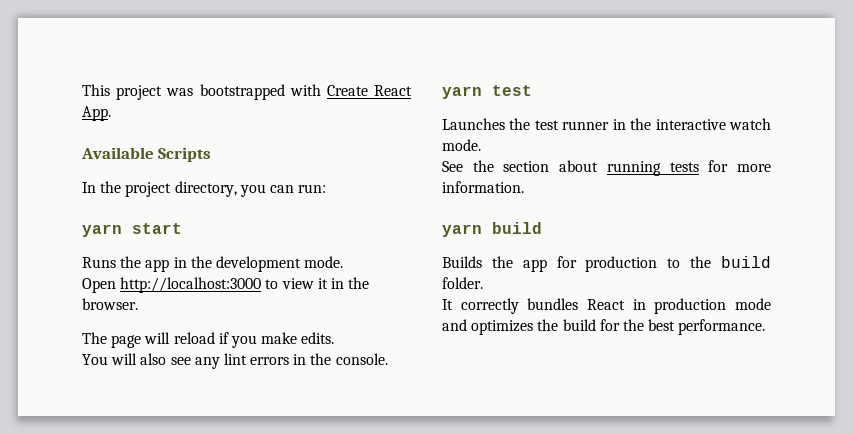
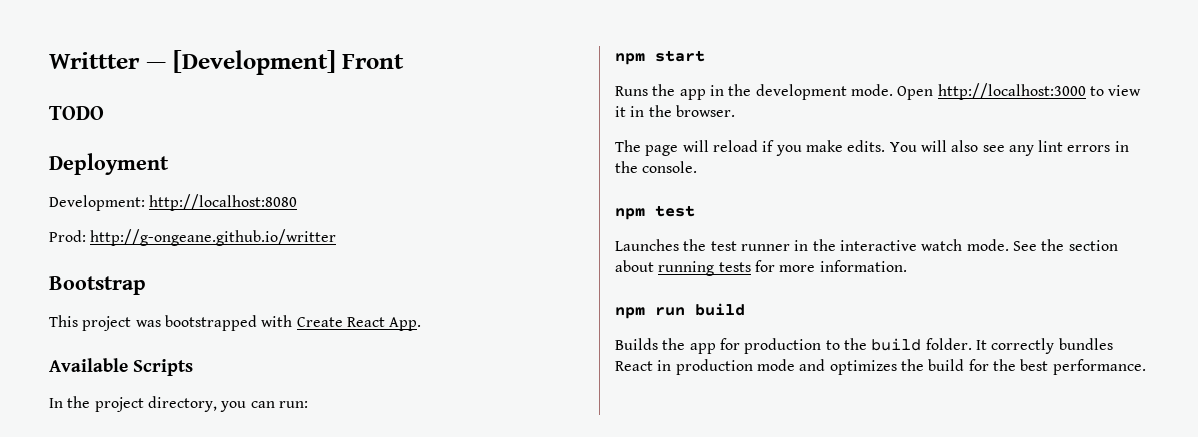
(82, 90) none -> [49,50,405,75] [49,106,104,120] [49,153,169,175] [49,194,298,211] [49,229,337,246] [49,276,146,295] Writtter — [Development] Front // TODO // Deployment // Development: http://localhost:8080 // Prod: http://g-ongeane.github.io/writter // Bootstrap //
[82,224,122,237] yarn -> [615,53,645,65] npm
(344, 262) // -> (893, 90) none
(335, 338) // -> (886, 146) none
[442,86,482,99] yarn -> [615,208,645,220] npm
(481, 145) // -> (1009, 245) none
[442,224,482,237] yarn -> [615,307,685,319] npm run
(483, 283) // -> (972, 344) none

